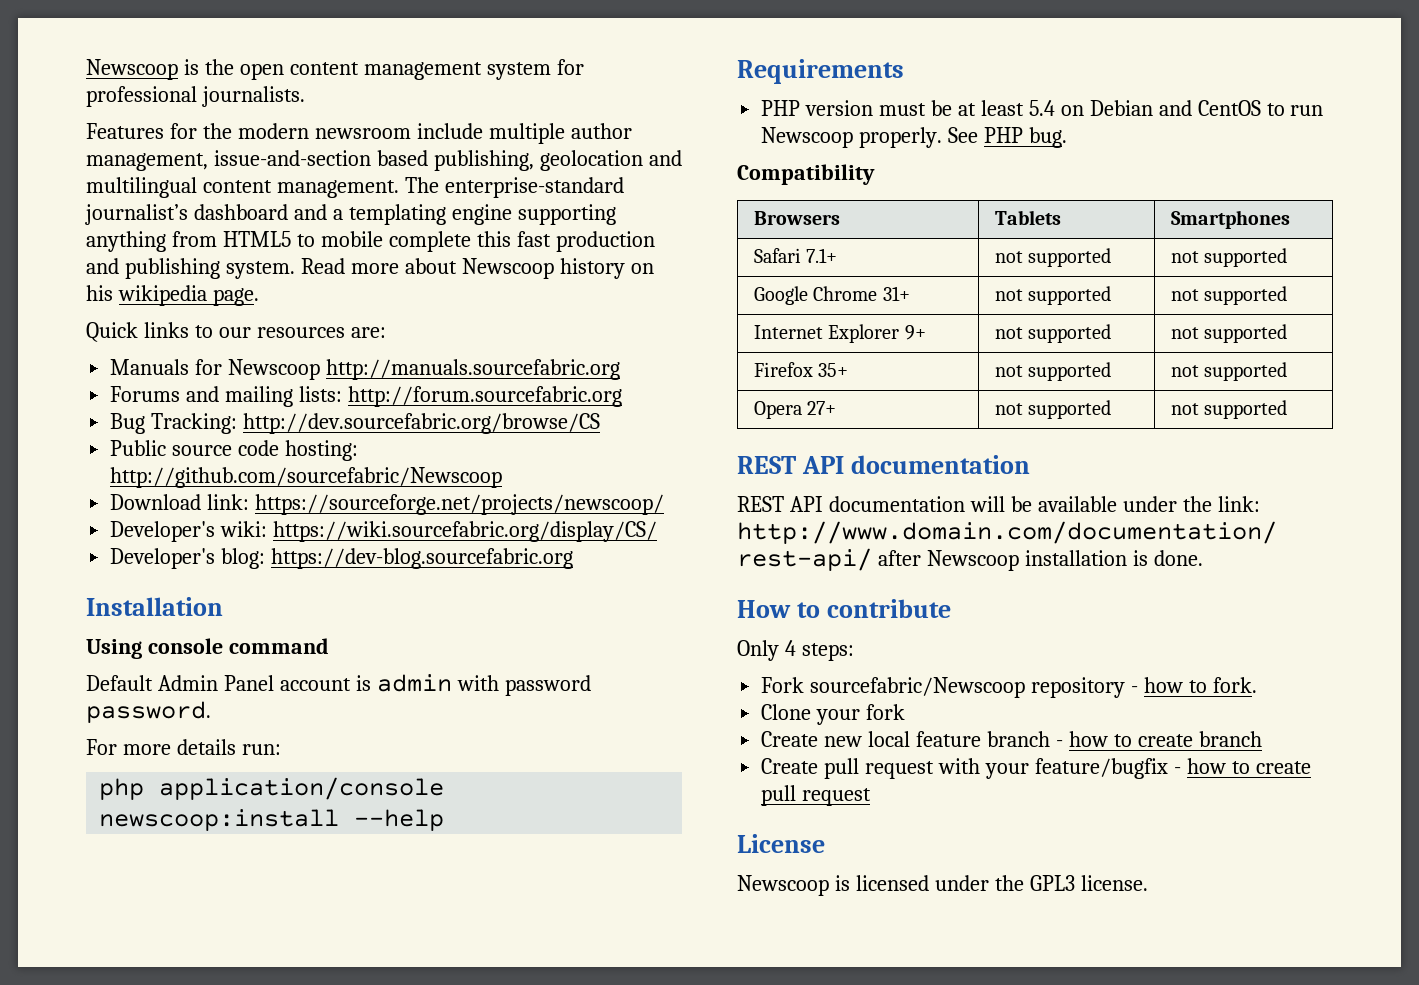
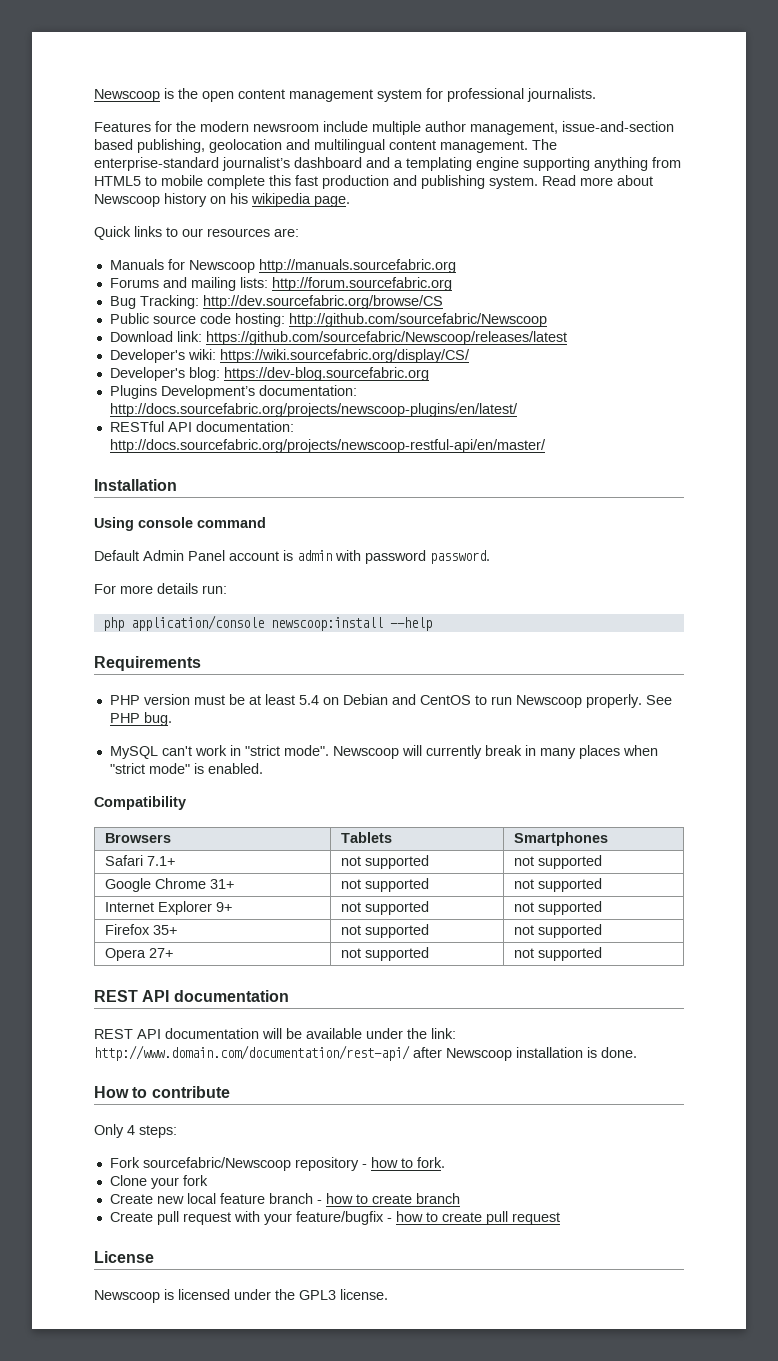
[255,494,665,515] https://sourceforge.net/projects/newscoop/ -> [205,331,567,345] https://github.com/sourcefabric/Newscoop/releases/latest
(574, 558) none -> [109,385,357,399] [109,403,518,417] [109,421,294,432] [109,439,546,453] // Plugins Development’s documentation: http://docs.sourcefabric.org/projects/newscoop-plugins/en/latest/ // RESTful API documentation: http://docs.sourcefabric.org/projects/newscoop-restful-api/en/master/
(1067, 137) none -> [109,745,658,759] [109,763,263,774] // MySQL can't work in "strict mode". Newscoop will currently break in many places when "strict mode" is enabled.

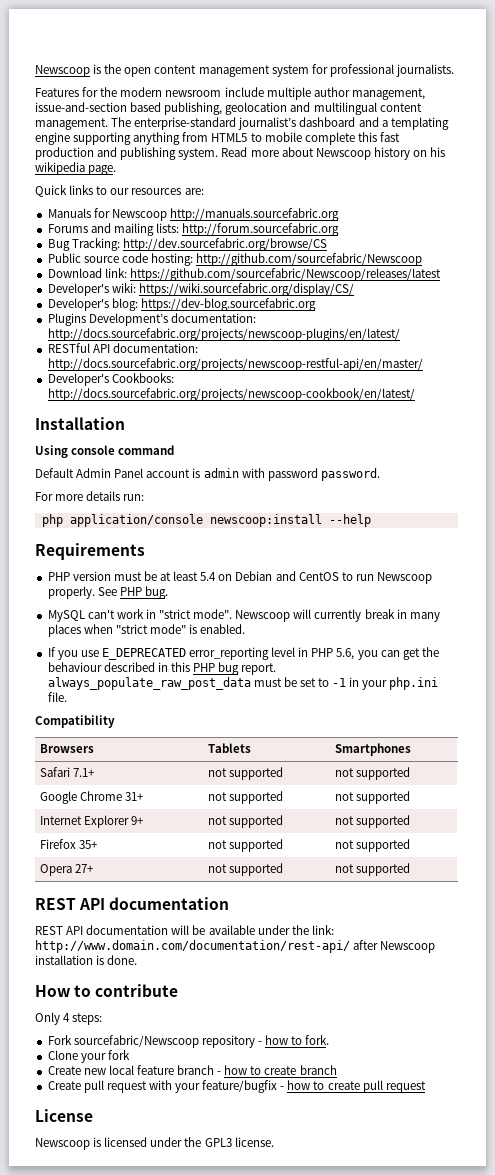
(546, 446) none -> [47,373,174,386] [47,388,415,401] // Developer's Cookbooks: http://docs.sourcefabric.org/projects/newscoop-cookbook/en/latest/
(263, 768) none -> [47,647,439,660] [47,662,277,675] [47,677,439,690] [47,692,67,702] // If you use E_DEPRECATED error_reporting level in PHP 5.6, you can get the behaviour described in this PHP bug report. always_populate_raw_post_data must be set to -1 in your php.ini file.

